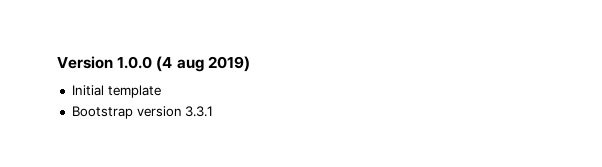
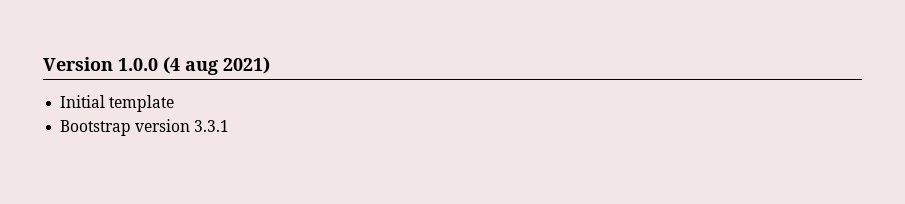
[207,56,250,72] 2019) -> [223,57,270,74] 2021)

